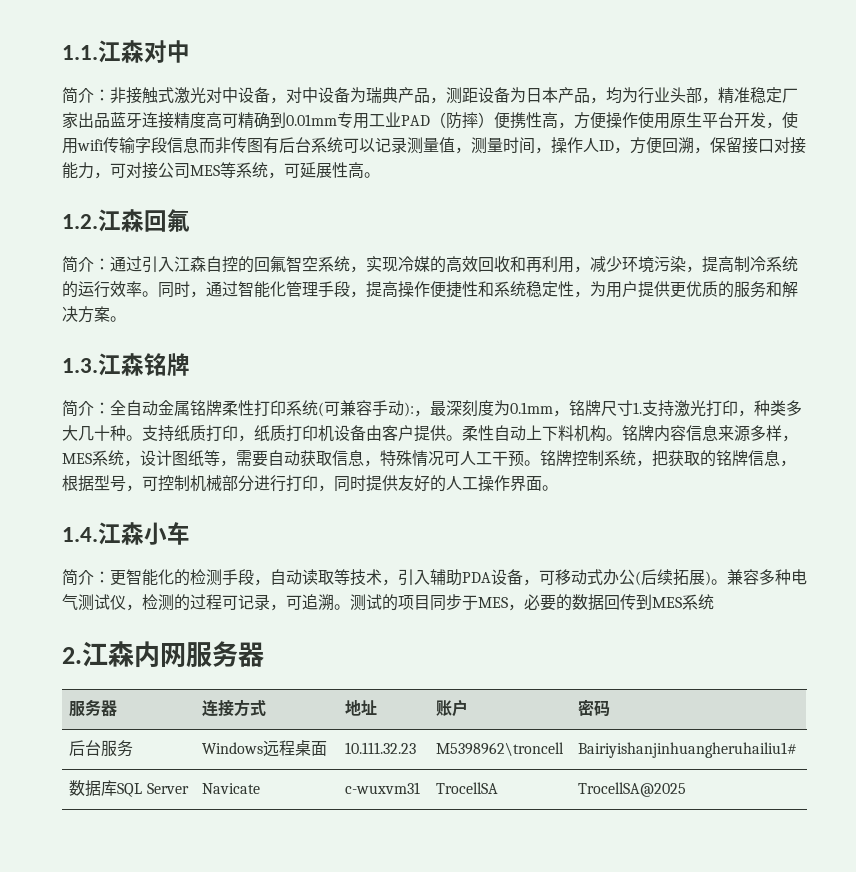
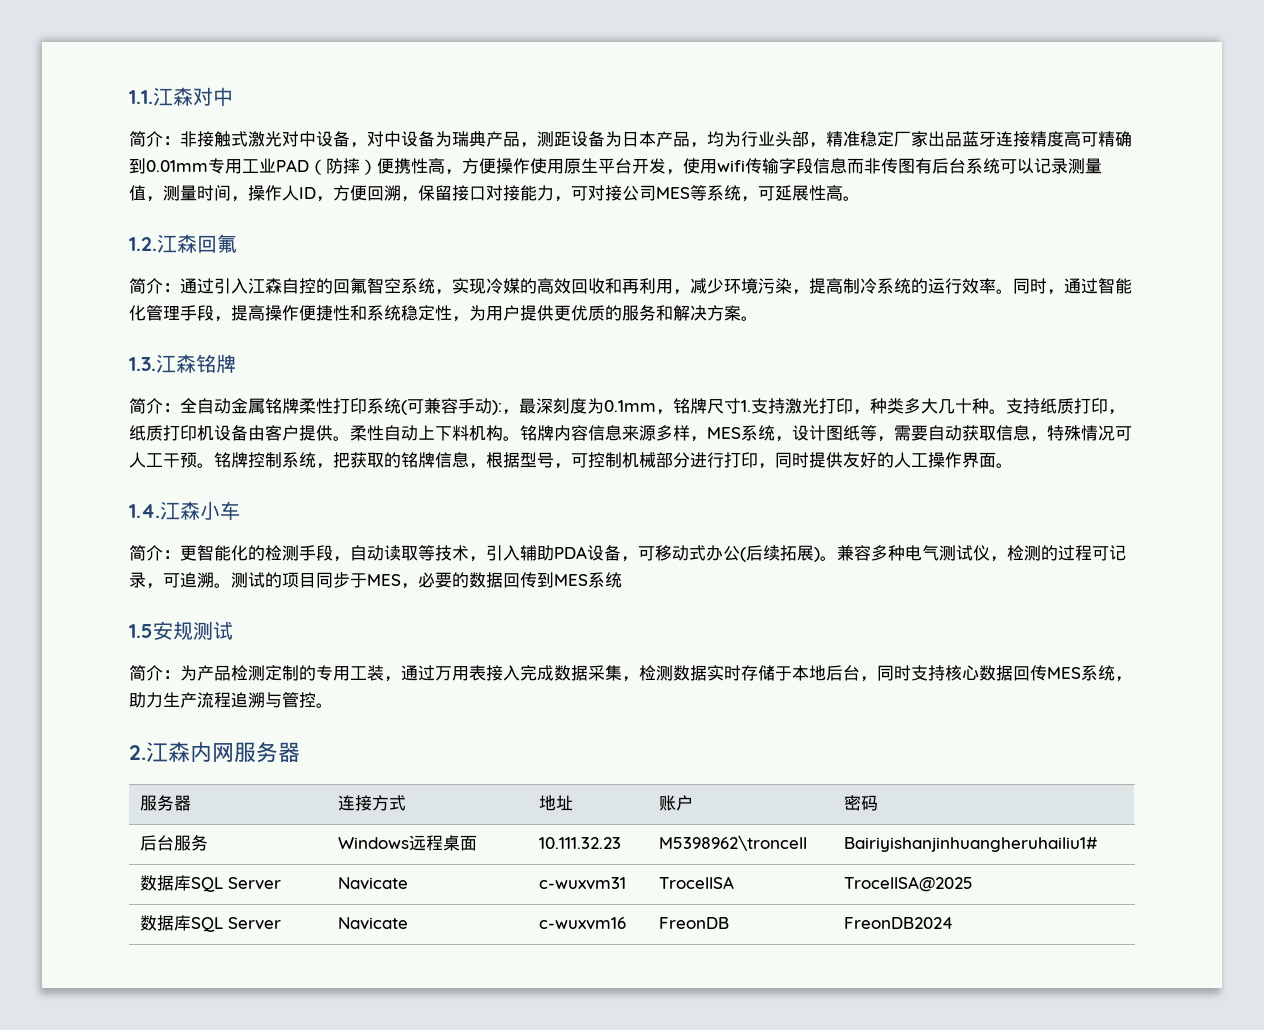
(714, 602) none -> [129,621,233,640] [129,665,1132,682] [129,692,333,708] // 1.5安规测试 // 简介：为产品检测定制的专用工装，通过万用表接入完成数据采集，检测数据实时存储于本地后台，同时支持核心数据回传MES系统，助力生产流程追溯与管控。
(687, 789) none -> [139,915,281,932] [337,917,408,930] [538,917,626,930] [658,917,729,929] [843,917,953,929] // 数据库SQL Server | Navicate | c-wuxvm16 | FreonDB | FreonDB2024

